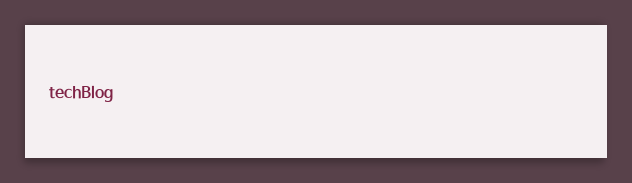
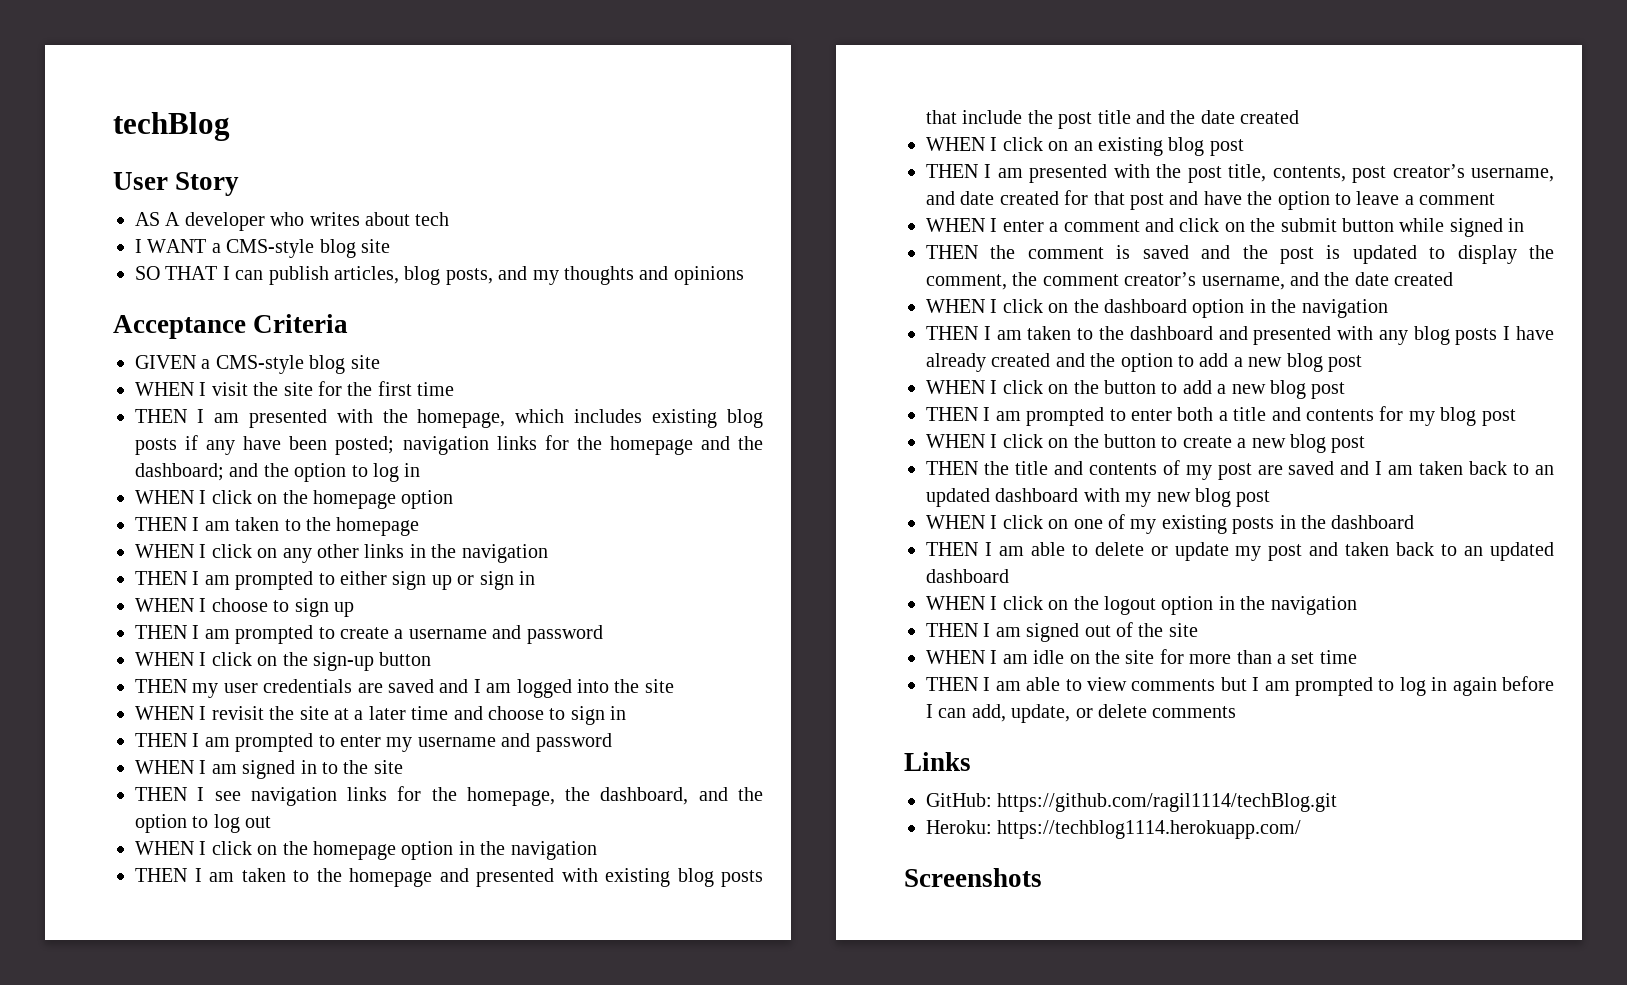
(113, 93) none -> [113,172,240,196] [135,212,450,231] [135,239,390,258] [135,266,744,285] [113,314,349,339] [135,355,380,374] [135,381,455,396] [135,409,763,428] [135,435,763,455] [135,463,421,482] [135,490,454,509] [135,517,420,536] [135,544,548,563] [135,571,535,590] [135,598,354,617] [135,625,603,644] [135,652,432,671] [135,679,674,698] [135,706,627,725] [135,733,612,752] [135,760,403,779] [135,786,763,806] [135,814,272,833] [135,841,597,860] [135,868,763,887] [926,110,1300,129] [926,137,1244,156] [926,164,1554,183] [926,190,1496,210] [926,218,1525,237] [926,245,1554,264] [926,272,1454,290] [926,299,1388,318] [926,326,1554,345] [926,353,1362,372] [926,380,1346,399] [926,406,1516,426] [926,434,1366,453] [926,460,1554,480] [926,488,1271,507] [926,514,1415,534] [926,542,1554,561] [926,569,1009,583] [926,596,1357,615] [926,622,1198,642] [926,649,1357,664] [926,676,1554,696] [926,704,1237,723] [904,752,971,771] [926,793,1338,812] [926,820,1302,839] [904,868,1042,887] // User Story // AS A developer who writes about tech // I WANT a CMS-style blog site // SO THAT I can publish articles, blog posts, and my thoughts and opinions // Acceptance Criteria // GIVEN a CMS-style blog site // WHEN I visit the site for the first time // THEN I am presented with the homepage, which includes existing blog posts if any have been posted; navigation links for the homepage and the dashboard; and the option to log in // WHEN I click on the homepage option // THEN I am taken to the homepage // WHEN I click on any other links in the navigation // THEN I am prompted to either sign up or sign in // WHEN I choose to sign up // THEN I am prompted to create a username and password // WHEN I click on the sign-up button // THEN my user credentials are saved and I am logged into the site // WHEN I revisit the site at a later time and choose to sign in // THEN I am prompted to enter my username and password // WHEN I am signed in to the site // THEN I see navigation links for the homepage, the dashboard, and the option to log out // WHEN I click on the homepage option in the navigation // THEN I am taken to the homepage and presented with existing blog posts that include the post title and the date created // WHEN I click on an existing blog post // THEN I am presented with the post title, contents, post creator’s username, and date created for that post and have the option to leave a comment // WHEN I enter a comment and click on the submit button while signed in // THEN the comment is saved and the post is updated to display the comment, the comment creator’s username, and the date created // WHEN I click on the dashboard option in the navigation // THEN I am taken to the dashboard and presented with any blog posts I have already created and the option to add a new blog post // WHEN I click on the button to add a new blog post // THEN I am prompted to enter both a title and contents for my blog post // WHEN I click on the button to create a new blog post // THEN the title and contents of my post are saved and I am taken back to an updated dashboard with my new blog post // WHEN I click on one of my existing posts in the dashboard // THEN I am able to delete or update my post and taken back to an updated dashboard // WHEN I click on the logout option in the navigation // THEN I am signed out of the site // WHEN I am idle on the site for more than a set time // THEN I am able to view comments but I am prompted to log in again before I can add, update, or delete comments // Links // GitHub: https://github.com/ragil1114/techBlog.git // Heroku: https://techblog1114.herokuapp.com/ // Screenshots

